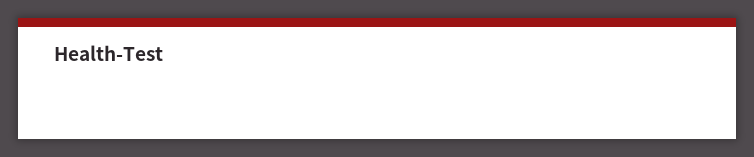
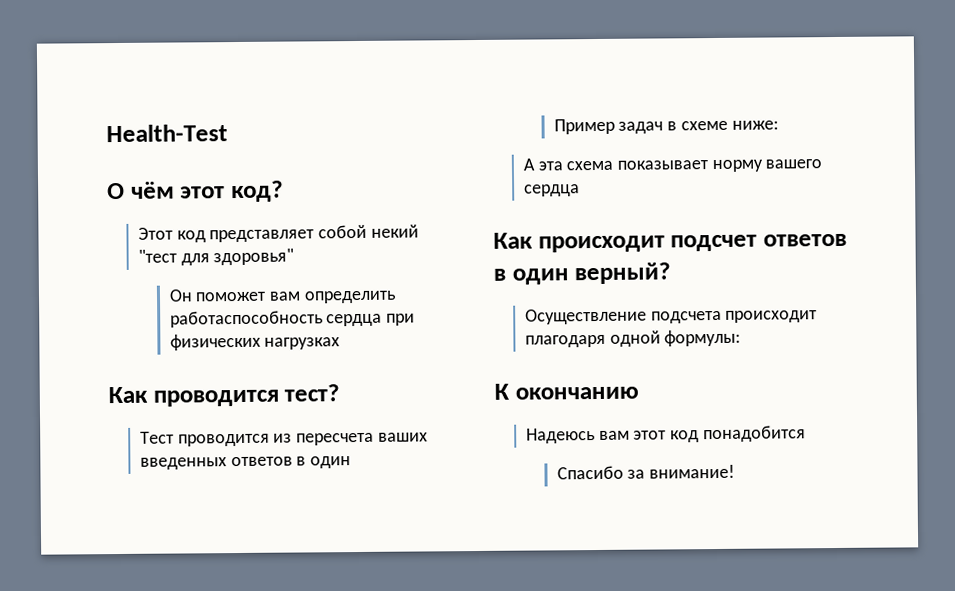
(163, 53) none -> [107,180,284,203] [137,224,419,243] [137,248,295,266] [168,289,396,304] [169,310,416,328] [169,333,341,351] [108,384,341,407] [139,431,428,447] [139,456,351,470] [553,118,779,135] [522,158,823,173] [523,184,580,197] [493,232,847,253] [493,262,672,285] [524,308,818,325] [524,329,742,348] [494,383,639,400] [525,425,806,444] [556,464,736,480] // О чём этот код? // Этот код представляет собой некий "тест для здоровья" // Он поможет вам определить работаспособность сердца при физических нагрузках // Как проводится тест? // Тест проводится из пересчета ваших введенных ответов в один // Пример задач в схеме ниже: // А эта схема показывает норму вашего сердца // Как происходит подсчет ответов в один верный? // Осуществление подсчета происходит плагодаря одной формулы: // К окончанию // Надеюсь вам этот код понадобится // Спасибо за внимание!

